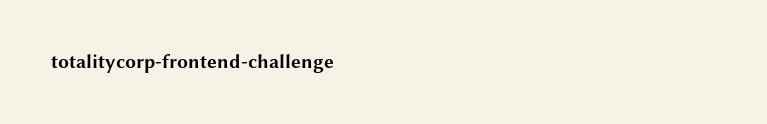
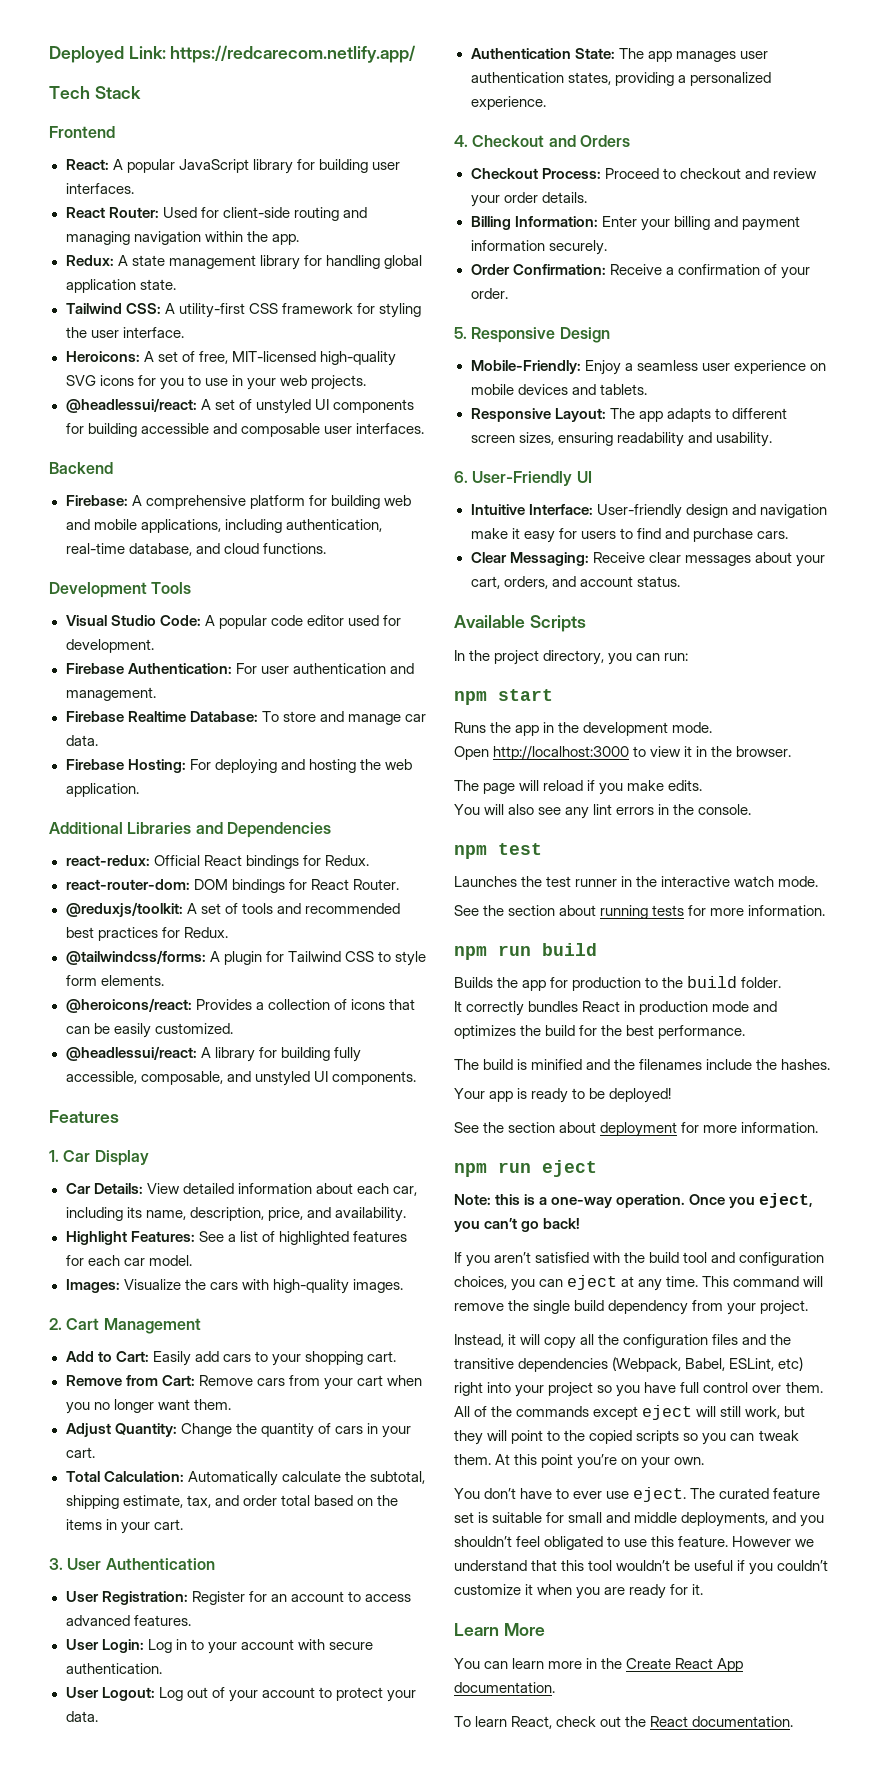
[51,54,334,73] totalitycorp-frontend-challenge -> [49,45,417,63] [49,86,141,99] [49,126,115,138] [65,159,400,174] [65,183,134,194] [65,207,367,221] [65,231,299,245] [65,255,422,270] [65,279,176,293] [65,303,421,318] [65,327,184,338] [65,351,396,366] [65,375,366,390] [65,398,414,414] [65,423,424,437] [49,462,113,474] [65,495,411,509] [65,519,382,533] [65,543,326,556] [49,582,192,598] [65,615,401,629] [65,639,154,653] [65,663,414,674] [65,687,156,701] [65,711,426,725] [65,735,98,746] [65,759,412,774] [65,783,139,797] [49,822,331,838] [65,855,369,869] [65,879,399,893] [65,902,400,917] [65,927,228,941] [65,950,426,966] [65,975,164,986] [65,998,415,1013] [65,1023,233,1038] [65,1046,361,1062] [65,1071,416,1086] [49,1110,119,1123] [49,1150,149,1166] [65,1183,417,1196] [65,1207,406,1222] [65,1231,407,1245] [65,1255,192,1266] [65,1279,403,1294] [49,1318,201,1334] [65,1351,396,1366] [65,1375,422,1390] [65,1399,231,1414] [65,1423,411,1438] [65,1447,95,1458] [65,1471,425,1486] [65,1495,398,1509] [65,1519,183,1534] [49,1558,215,1570] [65,1591,411,1605] [65,1615,191,1626] [65,1639,373,1654] [65,1663,162,1674] [65,1687,416,1702] [65,1711,98,1722] [470,48,768,62] [470,72,771,86] [470,96,546,110] [454,135,630,147] [470,168,817,179] [470,192,587,207] [470,216,800,231] [470,240,607,255] [470,264,810,279] [470,288,508,299] [454,327,610,343] [470,360,826,375] [470,384,647,395] [470,408,787,422] [470,432,772,447] [454,471,592,486] [470,504,827,519] [470,528,788,543] [470,552,825,567] [470,576,680,589] [454,615,586,632] [454,650,689,665] [454,689,553,705] [454,722,713,736] [454,745,792,760] [454,780,703,795] [454,804,752,819] [454,843,542,859] [454,876,819,887] [454,905,826,919] [454,943,597,960] [454,976,782,991] [454,1001,778,1016] [454,1025,746,1039] [454,1059,831,1070] [454,1088,672,1103] [454,1122,819,1137] [454,1160,597,1177] [454,1193,814,1208] [454,1218,581,1232] [454,1252,825,1267] [454,1275,824,1291] [454,1300,809,1315] [454,1334,792,1349] [454,1357,804,1372] [454,1382,823,1397] [454,1405,806,1420] [454,1430,799,1445] [454,1454,705,1469] [454,1487,821,1502] [454,1512,825,1527] [454,1536,815,1550] [454,1560,829,1575] [454,1584,704,1599] [454,1623,545,1636] [454,1658,744,1672] [454,1682,555,1693] [454,1716,794,1729] Deployed Link: https://redcarecom.netlify.app/ // Tech Stack // Frontend // React: A popular JavaScript library for building user interfaces. // React Router: Used for client-side routing and managing navigation within the app. // Redux: A state management library for handling global application state. // Tailwind CSS: A utility-first CSS framework for styling the user interface. // Heroicons: A set of free, MIT-licensed high-quality SVG icons for you to use in your web projects. // @headlessui/react: A set of unstyled UI components for building accessible and composable user interfaces. // Backend // Firebase: A comprehensive platform for building web and mobile applications, including authentication, real-time database, and cloud functions. // Development Tools // Visual Studio Code: A popular code editor used for development. // Firebase Authentication: For user authentication and management. // Firebase Realtime Database: To store and manage car data. // Firebase Hosting: For deploying and hosting the web application. // Additional Libraries and Dependencies // react-redux: Official React bindings for Redux. // react-router-dom: DOM bindings for React Router. // @reduxjs/toolkit: A set of tools and recommended best practices for Redux. // @tailwindcss/forms: A plugin for Tailwind CSS to style form elements. // @heroicons/react: Provides a collection of icons that can be easily customized. // @headlessui/react: A library for building fully accessible, composable, and unstyled UI components. // Features // 1. Car Display // Car Details: View detailed information about each car, including its name, description, price, and availability. // Highlight Features: See a list of highlighted features for each car model. // Images: Visualize the cars with high-quality images. // 2. Cart Management // Add to Cart: Easily add cars to your shopping cart. // Remove from Cart: Remove cars from your cart when you no longer want them. // Adjust Quantity: Change the quantity of cars in your cart. // Total Calculation: Automatically calculate the subtotal, shipping estimate, tax, and order total based on the items in your cart. // 3. User Authentication // User Registration: Register for an account to access advanced features. // User Login: Log in to your account with secure authentication. // User Logout: Log out of your account to protect your data. // Authentication State: The app manages user authentication states, providing a personalized experience. // 4. Checkout and Orders // Checkout Process: Proceed to checkout and review your order details. // Billing Information: Enter your billing and payment information securely. // Order Confirmation: Receive a confirmation of your order. // 5. Responsive Design // Mobile-Friendly: Enjoy a seamless user experience on mobile devices and tablets. // Responsive Layout: The app adapts to different screen sizes, ensuring readability and usability. // 6. User-Friendly UI // Intuitive Interface: User-friendly design and navigation make it easy for users to find and purchase cars. // Clear Messaging: Receive clear messages about your cart, orders, and account status. // Available Scripts // In the project directory, you can run: // npm start // Runs the app in the development mode. // Open http://localhost:3000 to view it in the browser. // The page will reload if you make edits. // You will also see any lint errors in the console. // npm test // Launches the test runner in the interactive watch mode. // See the section about running tests for more information. // npm run build // Builds the app for production to the build folder. // It correctly bundles React in production mode and optimizes the build for the best performance. // The build is minified and the filenames include the hashes. // Your app is ready to be deployed! // See the section about deployment for more information. // npm run eject // Note: this is a one-way operation. Once you eject, you can’t go back! // If you aren’t satisfied with the build tool and configuration choices, you can eject at any time. This command will remove the single build dependency from your project. // Instead, it will copy all the configuration files and the transitive dependencies (Webpack, Babel, ESLint, etc) right into your project so you have full control over them. All of the commands except eject will still work, but they will point to the copied scripts so you can tweak them. At this point you’re on your own. // You don’t have to ever use eject. The curated feature set is suitable for small and middle deployments, and you shouldn’t feel obligated to use this feature. However we understand that this tool wouldn’t be useful if you couldn’t customize it when you are ready for it. // Learn More // You can learn more in the Create React App documentation. // To learn React, check out the React documentation.

